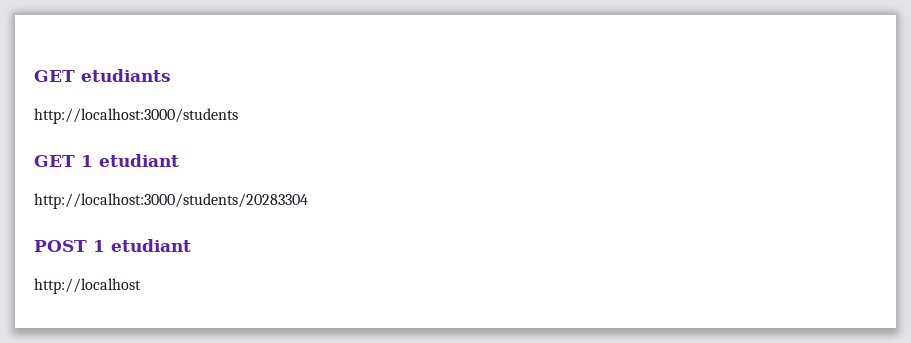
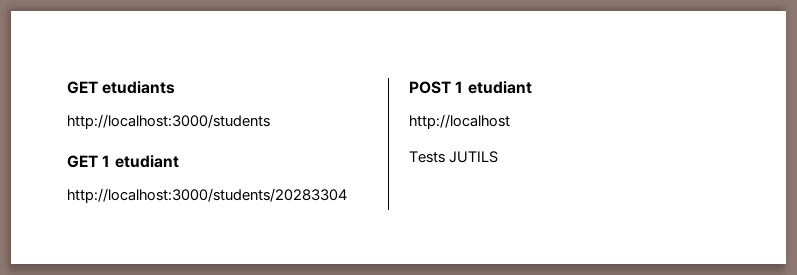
(141, 286) none -> [409,151,499,163] // Tests JUTILS

